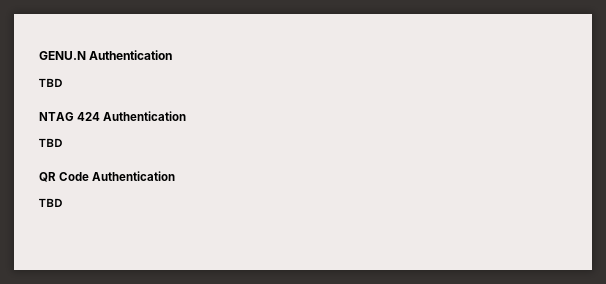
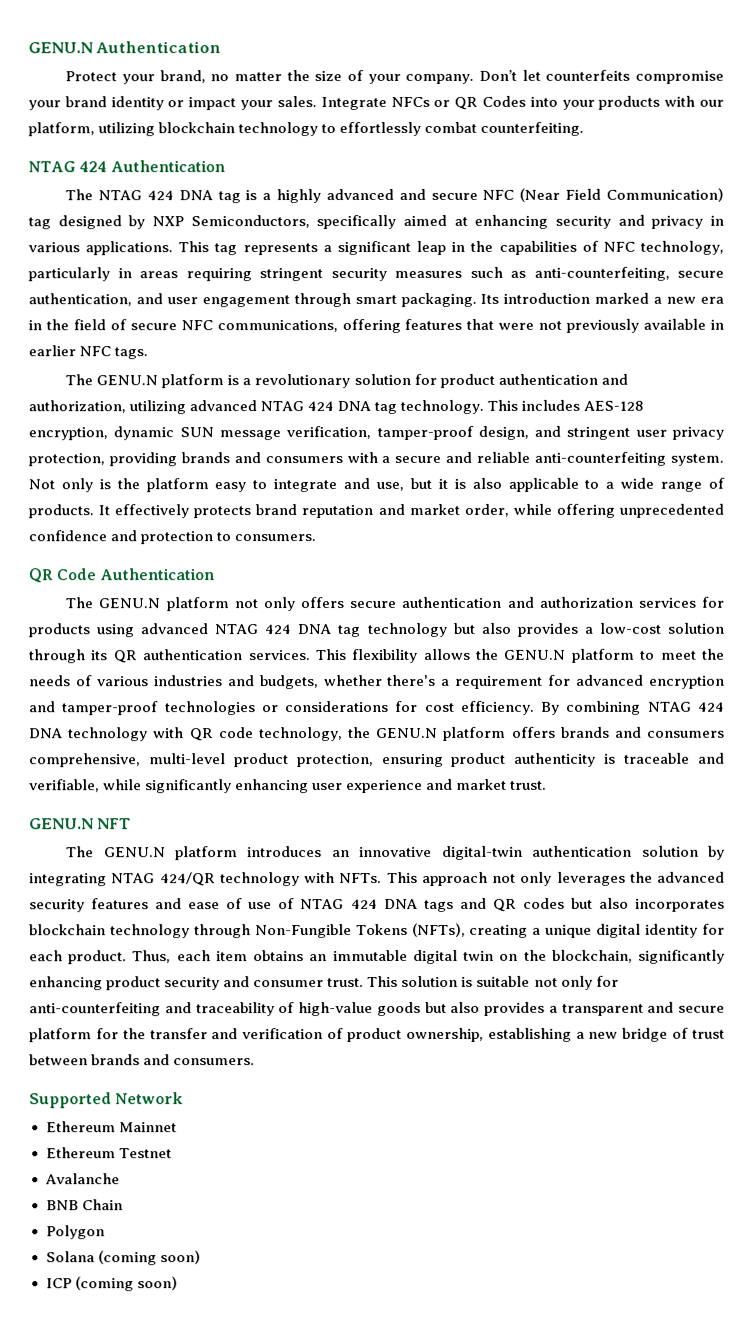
[39,78,63,87] [39,111,187,121] [39,138,63,147] [39,171,176,182] [39,198,63,207] TBD // NTAG 424 Authentication // TBD // QR Code Authentication // TBD -> [65,69,725,85] [28,95,724,111] [28,121,585,137] [28,160,226,173] [65,187,725,204] [28,214,724,230] [28,240,724,256] [28,266,724,282] [28,292,724,308] [28,318,725,334] [28,345,149,360] [65,373,628,389] [28,399,644,415] [28,425,724,441] [28,451,725,467] [28,477,726,493] [28,503,725,519] [28,530,317,545] [28,568,215,584] [65,596,724,612] [28,622,725,638] [28,648,724,664] [29,674,725,690] [29,700,725,716] [29,726,725,742] [29,752,726,768] [29,778,548,794] [29,818,132,830] [66,845,726,861] [29,871,725,887] [29,897,725,913] [29,922,726,939] [29,949,725,965] [29,975,619,991] [29,1001,725,1017] [29,1027,726,1043] [29,1054,256,1066] [29,1092,184,1109] [45,1121,177,1133] [45,1147,172,1159] [44,1173,120,1185] [45,1199,123,1211] [45,1225,105,1240] [45,1250,201,1266] [45,1276,178,1292] Protect your brand, no matter the size of your company. Don’t let counterfeits compromise your brand identity or impact your sales. Integrate NFCs or QR Codes into your products with our platform, utilizing blockchain technology to effortlessly combat counterfeiting. // NTAG 424 Authentication // The NTAG 424 DNA tag is a highly advanced and secure NFC (Near Field Communication) tag designed by NXP Semiconductors, specifically aimed at enhancing security and privacy in various applications. This tag represents a significant leap in the capabilities of NFC technology, particularly in areas requiring stringent security measures such as anti-counterfeiting, secure authentication, and user engagement through smart packaging. Its introduction marked a new era in the field of secure NFC communications, offering features that were not previously available in earlier NFC tags. // The GENU.N platform is a revolutionary solution for product authentication and authorization, utilizing advanced NTAG 424 DNA tag technology. This includes AES-128 encryption, dynamic SUN message verification, tamper-proof design, and stringent user privacy protection, providing brands and consumers with a secure and reliable anti-counterfeiting system. Not only is the platform easy to integrate and use, but it is also applicable to a wide range of products. It effectively protects brand reputation and market order, while offering unprecedented confidence and protection to consumers. // QR Code Authentication // The GENU.N platform not only offers secure authentication and authorization services for products using advanced NTAG 424 DNA tag technology but also provides a low-cost solution through its QR authentication services. This flexibility allows the GENU.N platform to meet the needs of various industries and budgets, whether there's a requirement for advanced encryption and tamper-proof technologies or considerations for cost efficiency. By combining NTAG 424 DNA technology with QR code technology, the GENU.N platform offers brands and consumers comprehensive, multi-level product protection, ensuring product authenticity is traceable and verifiable, while significantly enhancing user experience and market trust. // GENU.N NFT // The GENU.N platform introduces an innovative digital-twin authentication solution by integrating NTAG 424/QR technology with NFTs. This approach not only leverages the advanced security features and ease of use of NTAG 424 DNA tags and QR codes but also incorporates blockchain technology through Non-Fungible Tokens (NFTs), creating a unique digital identity for each product. Thus, each item obtains an immutable digital twin on the blockchain, significantly enhancing product security and consumer trust. This solution is suitable not only for anti-counterfeiting and traceability of high-value goods but also provides a transparent and secure platform for the transfer and verification of product ownership, establishing a new bridge of trust between brands and consumers. // Supported Network // Ethereum Mainnet // Ethereum Testnet // Avalanche // BNB Chain // Polygon // Solana (coming soon) // ICP (coming soon)

